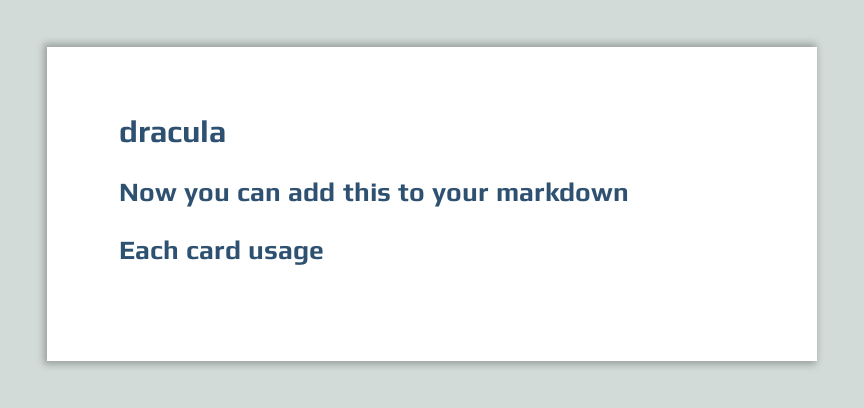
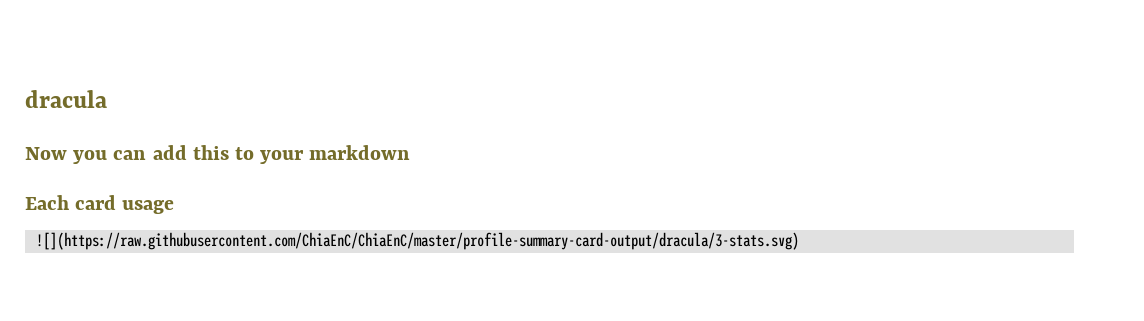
(325, 255) none -> [35,232,799,250] // ![](https://raw.githubusercontent.com/ChiaEnC/ChiaEnC/master/profile-summary-card-output/dracula/3-stats.svg)

